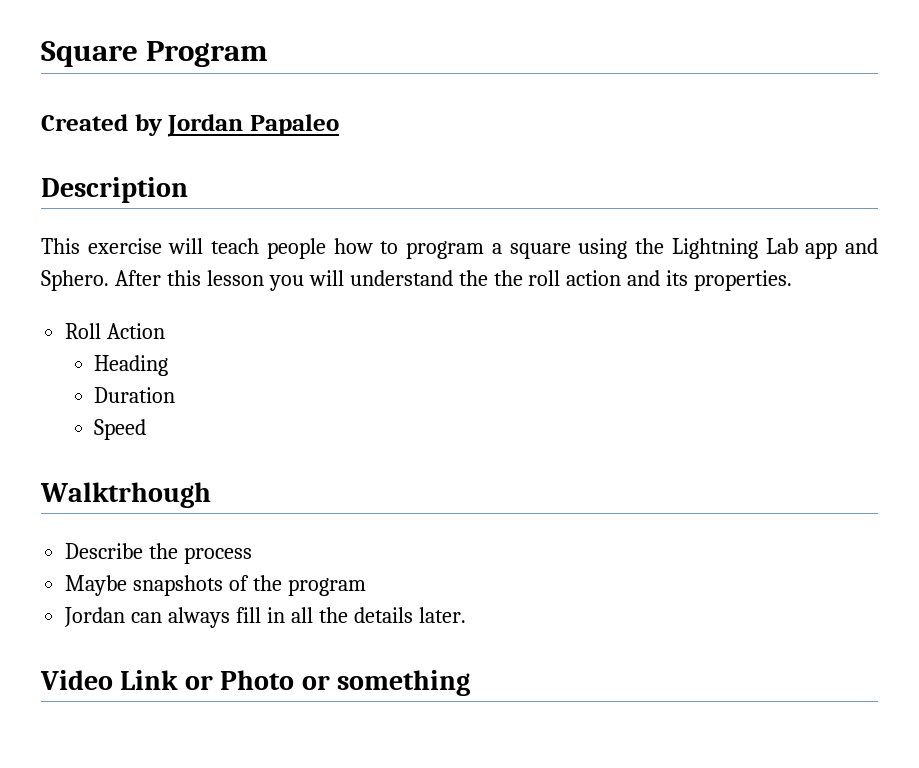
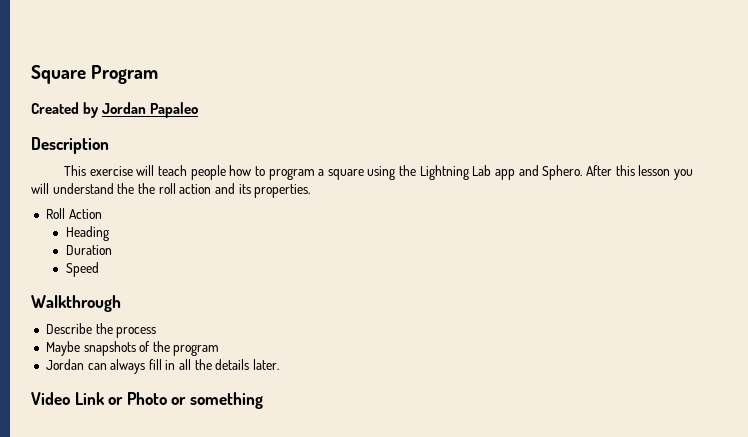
[40,482,211,508] Walktrhough -> [31,295,121,312] Walkthrough

